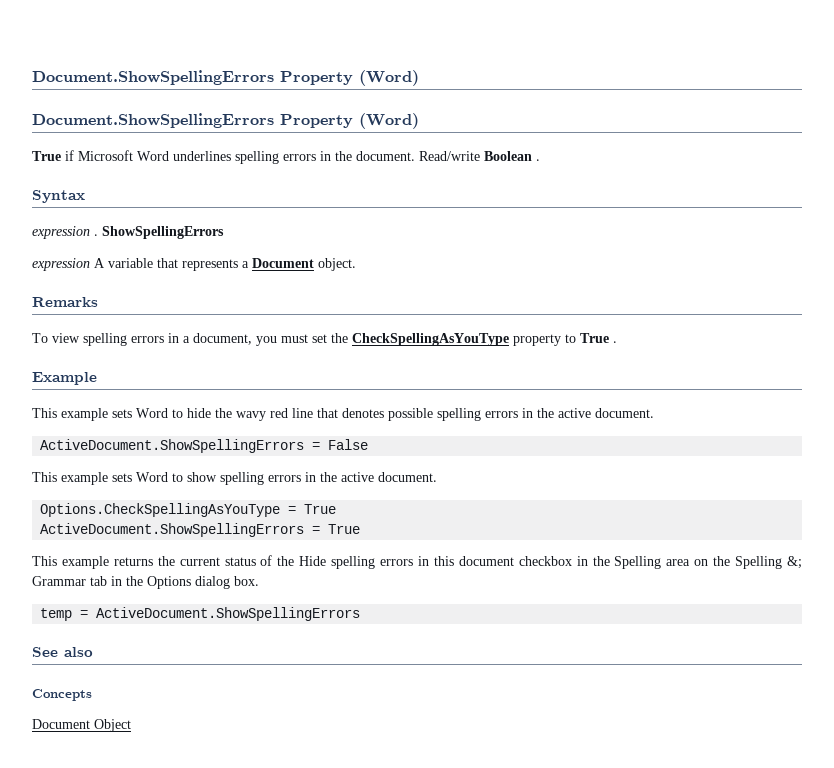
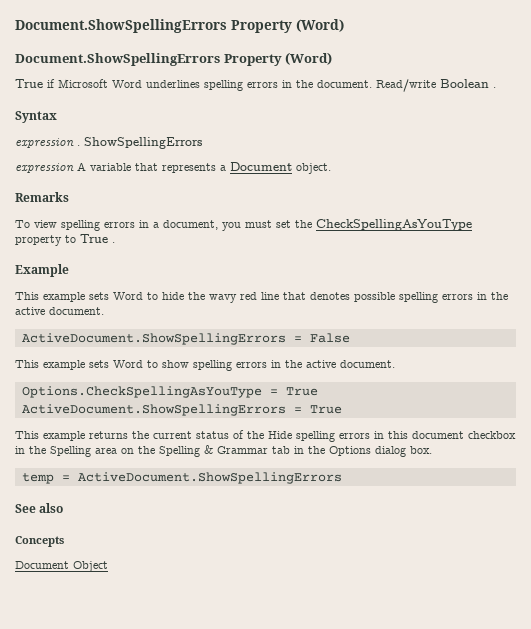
[787,556,802,569] &; -> [204,445,213,454] &

